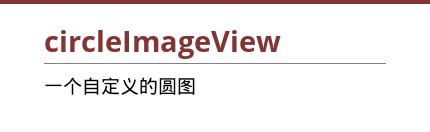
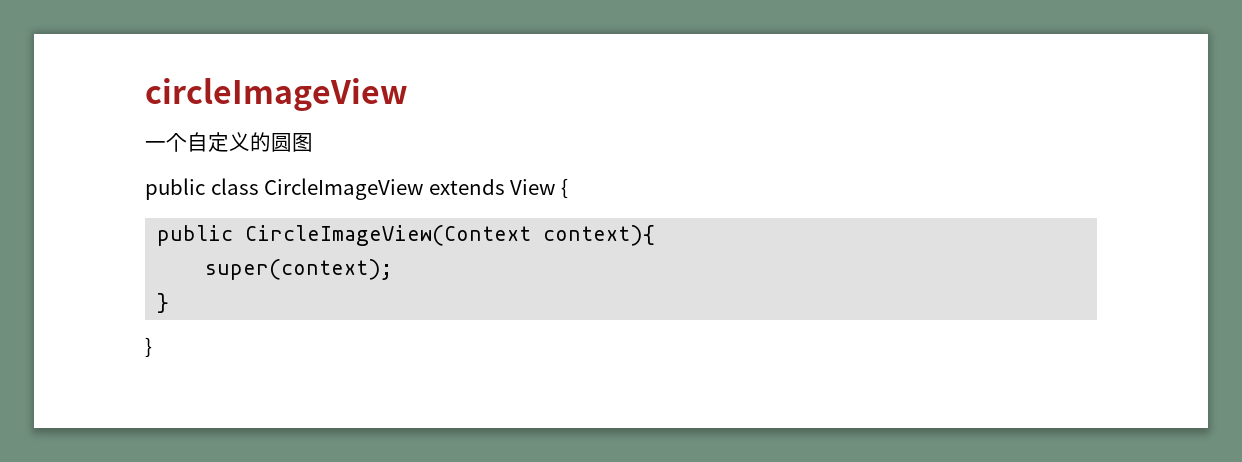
(196, 86) none -> [145,178,568,200] [157,225,656,246] [205,259,393,280] [157,293,170,313] [145,337,152,358] // public class CircleImageView extends View { // public CircleImageView(Context context){ // super(context); // } // }

